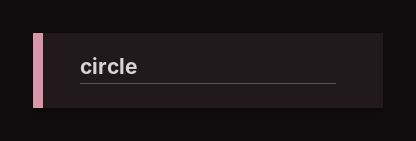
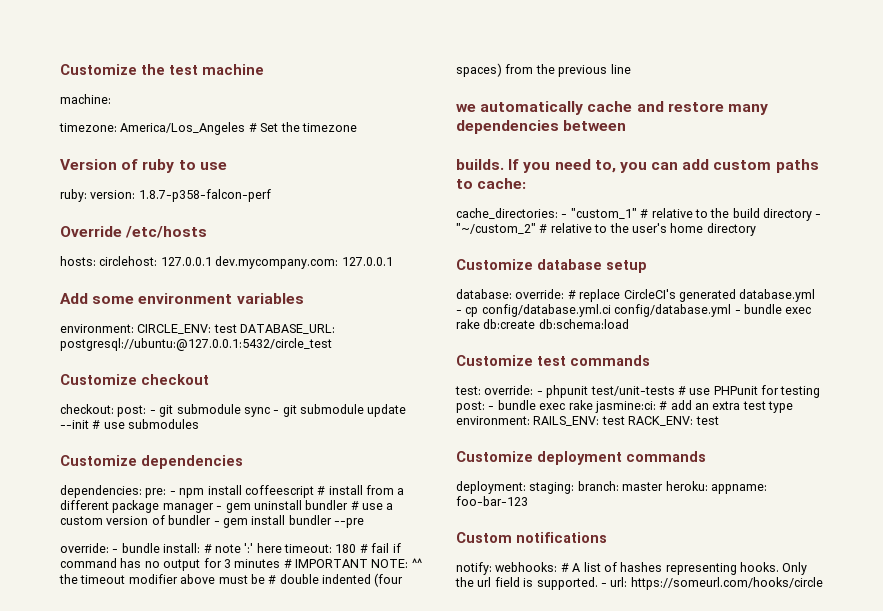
[80,57,138,74] circle -> [60,64,264,75] [60,94,111,104] [59,122,357,135] [60,159,227,173] [60,189,271,202] [60,226,208,238] [60,256,393,269] [60,293,304,304] [60,324,336,334] [60,338,332,351] [60,374,209,385] [60,404,407,417] [60,419,200,429] [60,455,243,469] [60,485,405,498] [60,500,394,513] [60,515,364,528] [60,543,401,553] [60,558,422,571] [59,573,404,587] [456,63,631,77] [456,101,768,115] [456,120,627,134] [456,159,819,173] [456,178,527,189] [456,208,822,221] [456,223,756,236] [456,259,647,273] [456,289,816,302] [456,304,812,317] [456,319,629,329] [456,355,650,366] [455,385,821,398] [456,400,794,413] [456,416,719,426] [456,451,706,465] [456,481,767,494] [456,496,528,506] [456,532,607,543] [456,562,808,575] [455,577,823,590] Customize the test machine // machine: // timezone: America/Los_Angeles # Set the timezone // Version of ruby to use // ruby: version: 1.8.7-p358-falcon-perf // Override /etc/hosts // hosts: circlehost: 127.0.0.1 dev.mycompany.com: 127.0.0.1 // Add some environment variables // environment: CIRCLE_ENV: test DATABASE_URL: postgresql://ubuntu:@127.0.0.1:5432/circle_test // Customize checkout // checkout: post: - git submodule sync - git submodule update --init # use submodules // Customize dependencies // dependencies: pre: - npm install coffeescript # install from a different package manager - gem uninstall bundler # use a custom version of bundler - gem install bundler --pre // override: - bundle install: # note ':' here timeout: 180 # fail if command has no output for 3 minutes # IMPORTANT NOTE: ^^ the timeout modifier above must be # double indented (four spaces) from the previous line // we automatically cache and restore many dependencies between // builds. If you need to, you can add custom paths to cache: // cache_directories: - "custom_1" # relative to the build directory - "~/custom_2" # relative to the user's home directory // Customize database setup // database: override: # replace CircleCI's generated database.yml - cp config/database.yml.ci config/database.yml - bundle exec rake db:create db:schema:load // Customize test commands // test: override: - phpunit test/unit-tests # use PHPunit for testing post: - bundle exec rake jasmine:ci: # add an extra test type environment: RAILS_ENV: test RACK_ENV: test // Customize deployment commands // deployment: staging: branch: master heroku: appname: foo-bar-123 // Custom notifications // notify: webhooks: # A list of hashes representing hooks. Only the url field is supported. - url: https://someurl.com/hooks/circle

